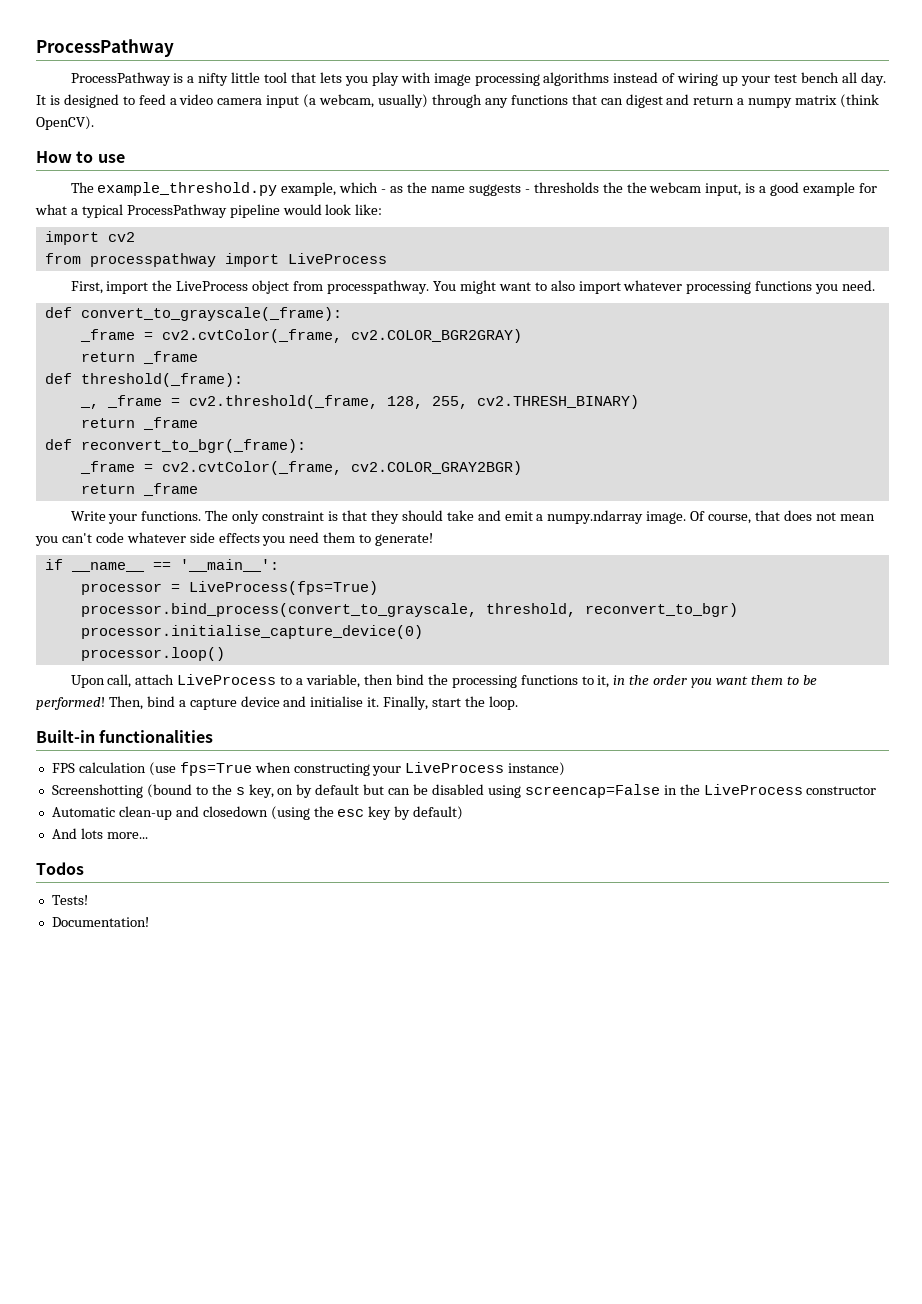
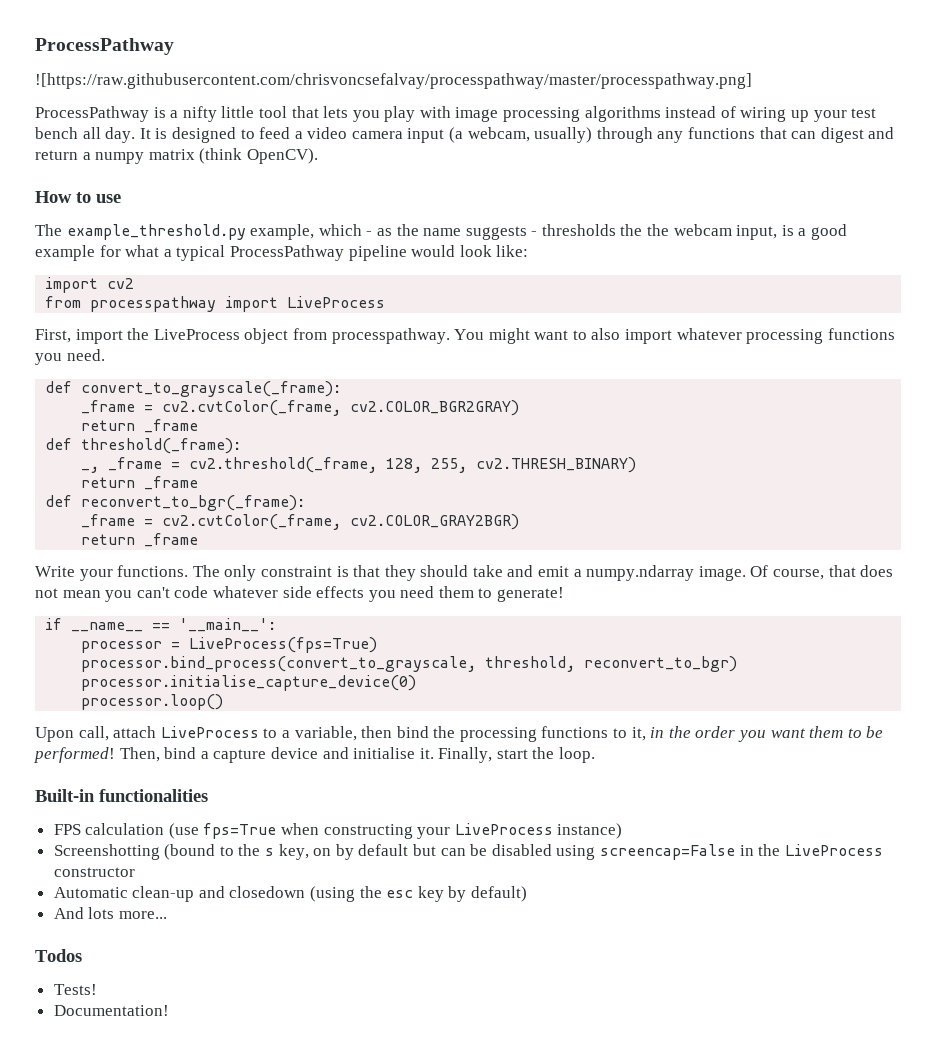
[36,39,174,57] ProcessPathway -> [35,38,174,55] [35,73,752,89] ProcessPathway // ![https://raw.githubusercontent.com/chrisvoncsefalvay/processpathway/master/processpathway.png]

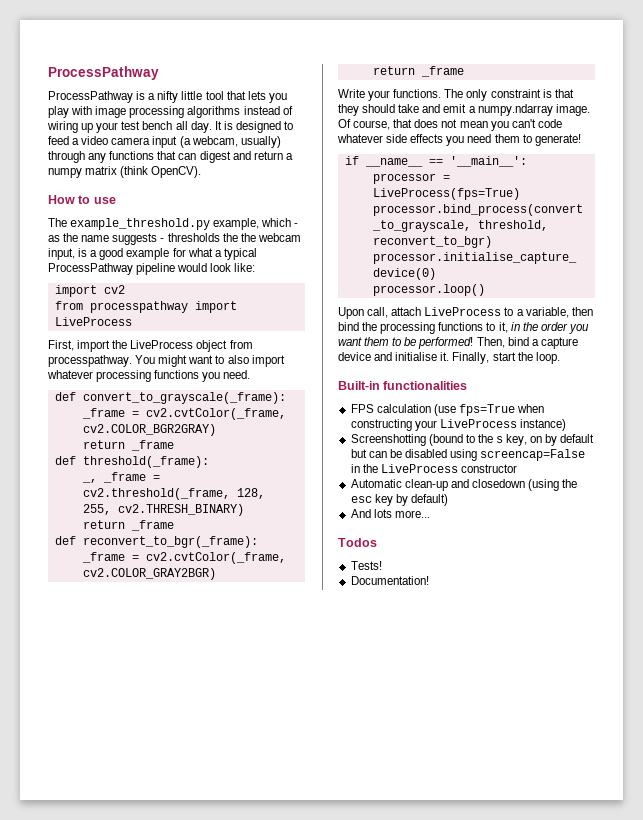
[35,38,174,55] [35,73,752,89] ProcessPathway // ![https://raw.githubusercontent.com/chrisvoncsefalvay/processpathway/master/processpathway.png] -> [48,66,159,80] ProcessPathway

